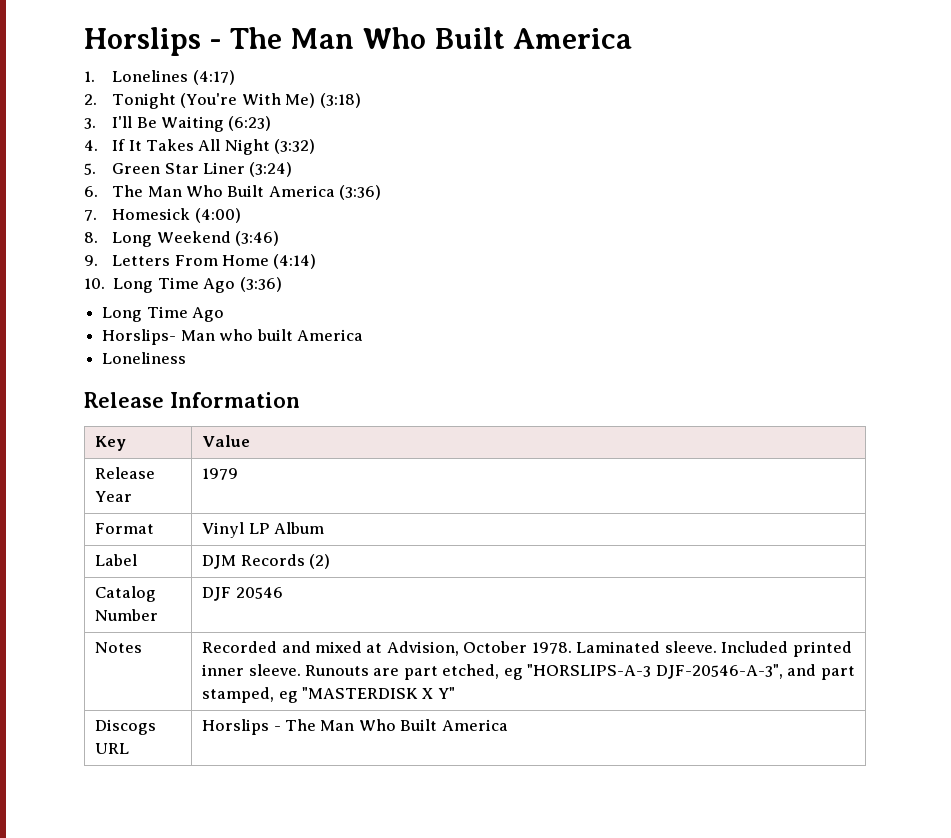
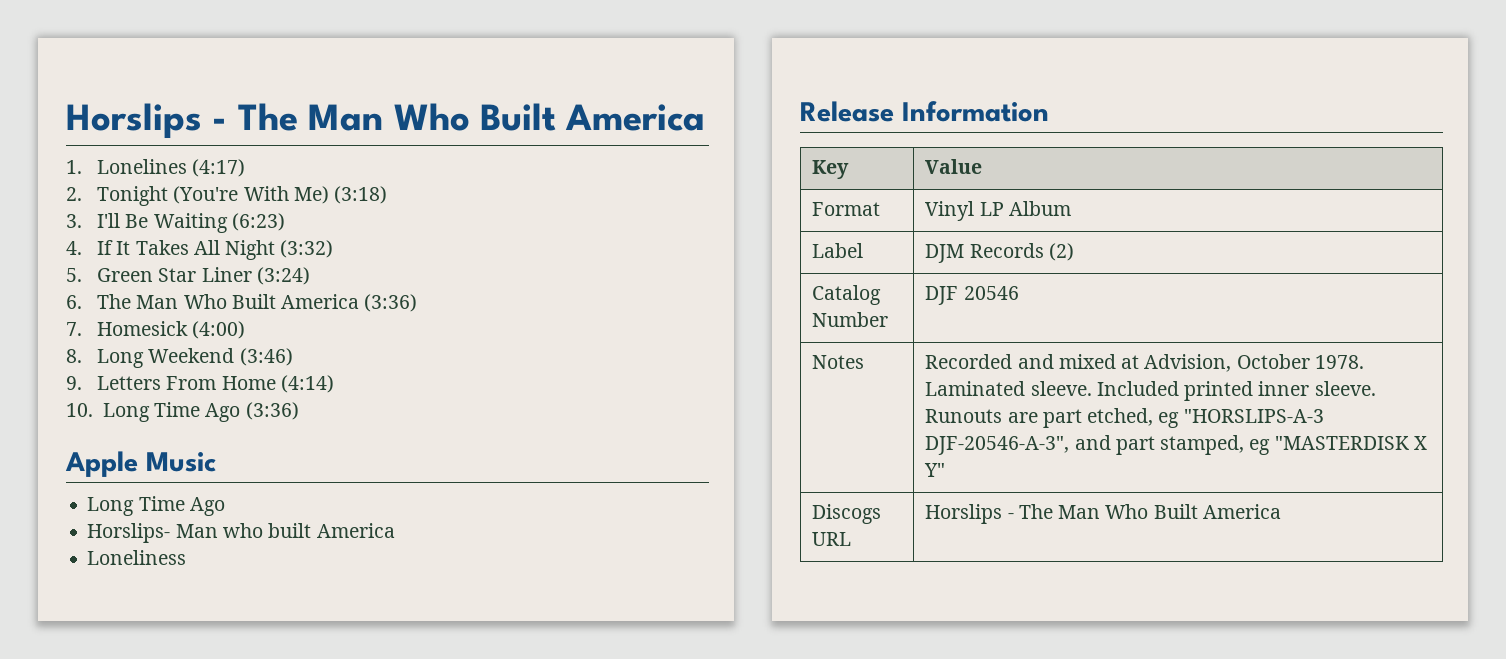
(282, 284) none -> [65,451,216,477] // Apple Music
[95,467,156,479] [95,491,133,502] [202,468,239,480] // Release Year | 1979 -> (983, 166) none

